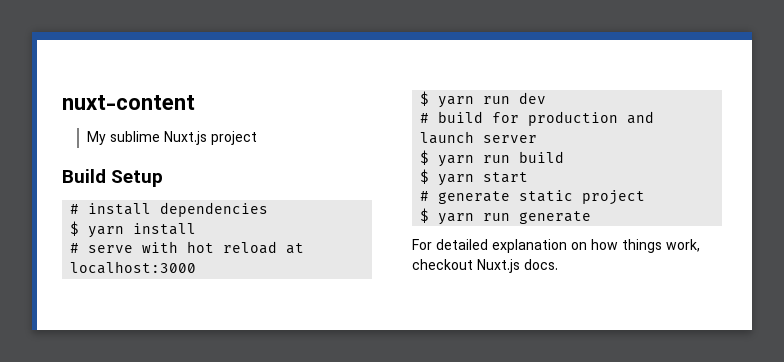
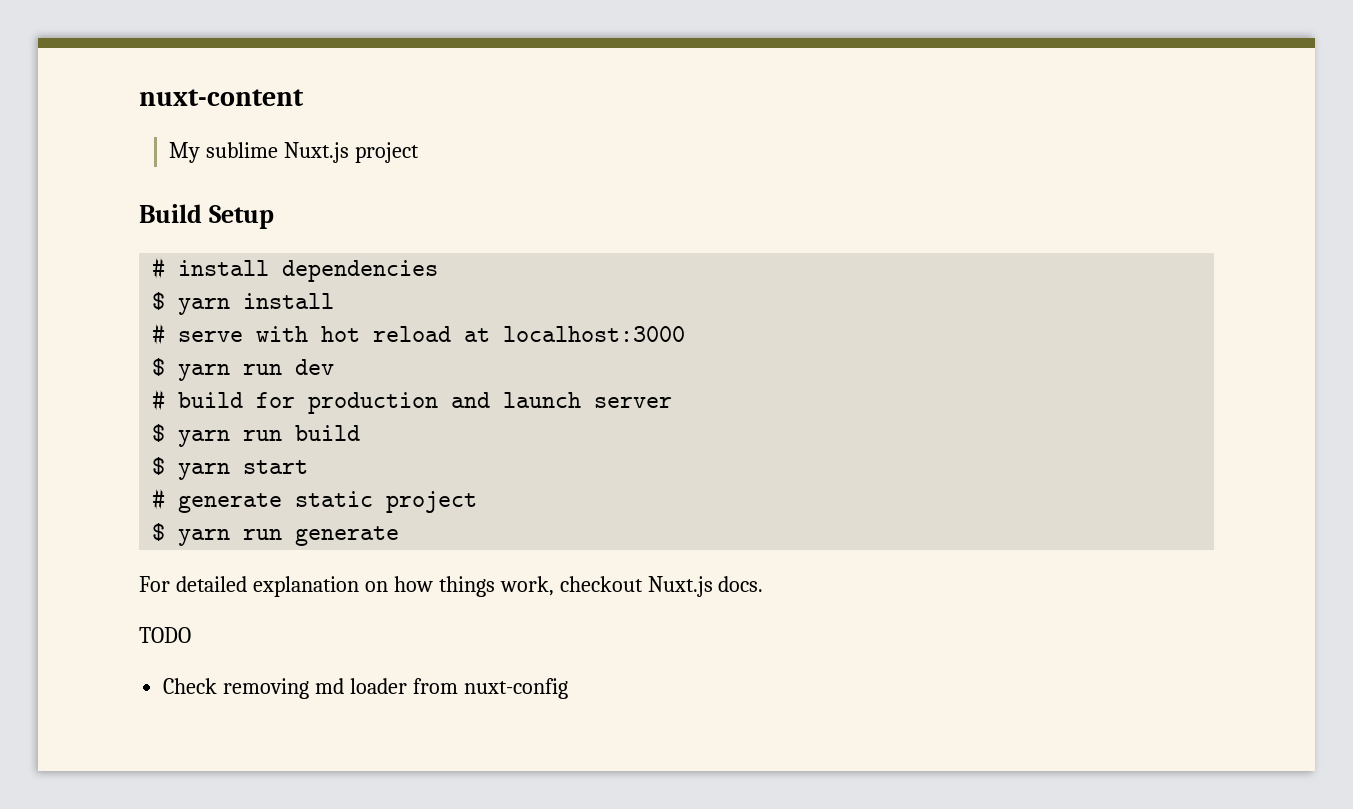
(558, 264) none -> [139,627,191,643] [163,678,568,699] // TODO // Check removing md loader from nuxt-config

